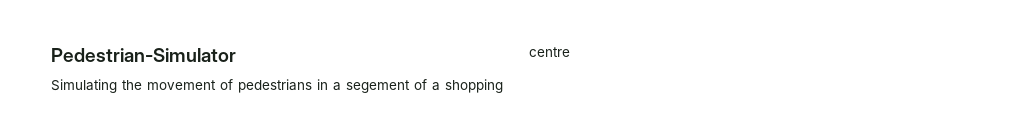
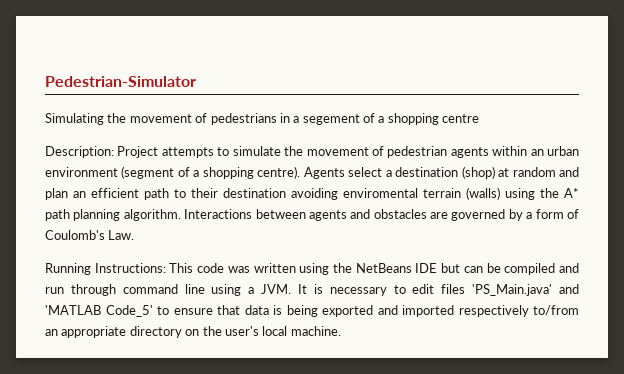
(570, 52) none -> [45,146,580,158] [45,166,579,179] [45,187,579,200] [45,209,579,221] [45,230,135,240] [45,263,580,275] [45,284,579,296] [45,305,579,317] [45,326,341,338] // Description: Project attempts to simulate the movement of pedestrian agents within an urban environment (segment of a shopping centre). Agents select a destination (shop) at random and plan an efficient path to their destination avoiding enviromental terrain (walls) using the A* path planning algorithm. Interactions between agents and obstacles are governed by a form of Coulomb's Law. // Running Instructions: This code was written using the NetBeans IDE but can be compiled and run through command line using a JVM. It is necessary to edit files 'PS_Main.java' and 'MATLAB Code_5' to ensure that data is being exported and imported respectively to/from an appropriate directory on the user's local machine.

